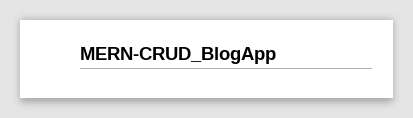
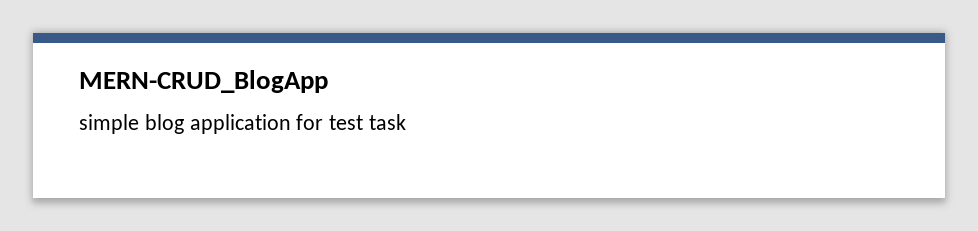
(276, 55) none -> [79,114,407,134] // simple blog application for test task

